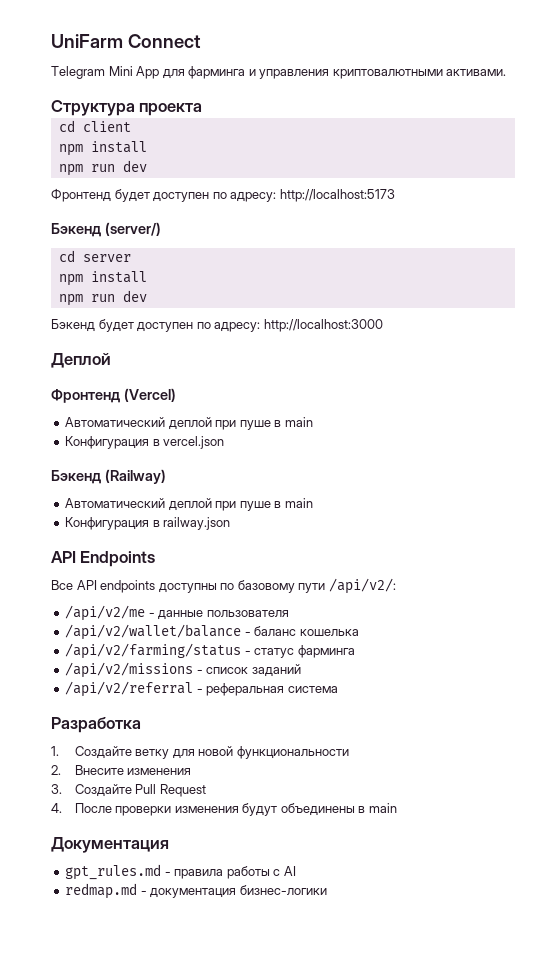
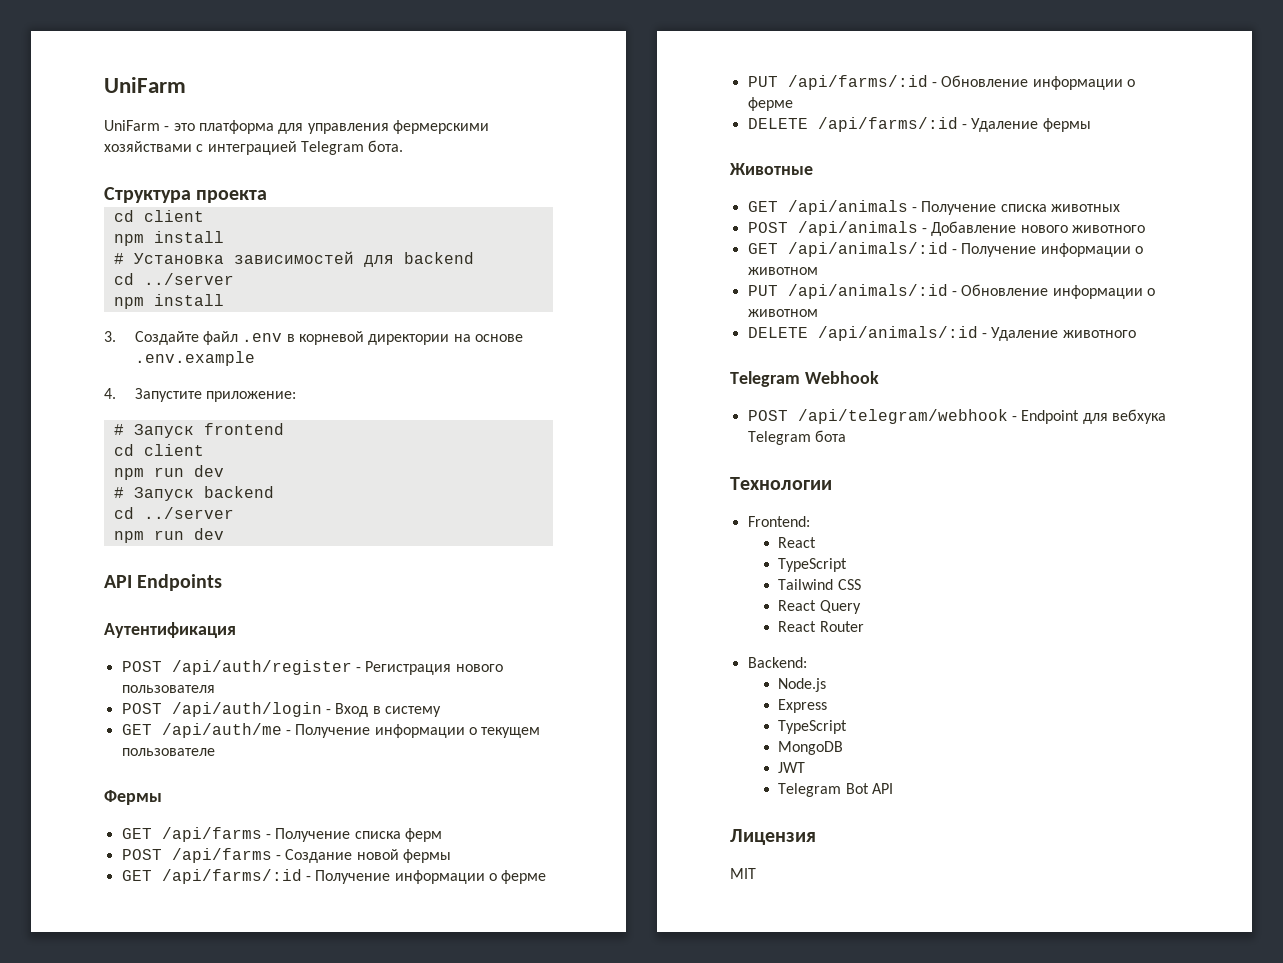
[51,34,201,48] [51,66,507,79] UniFarm Connect // Telegram Mini App для фарминга и управления криптовалютными активами. -> [104,77,186,93] [104,120,489,134] [104,140,404,155] UniFarm // UniFarm - это платформа для управления фермерскими хозяйствами с интеграцией Telegram бота.
[58,160,147,176] [51,188,395,202] [51,222,161,237] [58,250,131,262] [58,271,147,286] [58,290,147,306] [51,319,383,332] [51,353,111,368] [51,388,176,403] [65,417,313,430] [65,436,225,449] [51,469,166,484] [65,498,313,511] [65,517,231,530] [51,551,156,567] [51,578,396,594] [65,605,289,621] [65,624,359,640] [65,643,355,659] [65,662,301,678] [65,681,338,697] [51,717,141,733] [51,746,349,759] [51,765,192,775] [51,784,206,797] [51,803,397,816] [51,837,169,853] [65,864,296,880] [65,883,327,899] npm run dev // Фронтенд будет доступен по адресу: http://localhost:5173 // Бэкенд (server/) // cd server // npm install // npm run dev // Бэкенд будет доступен по адресу: http://localhost:3000 // Деплой // Фронтенд (Vercel) // Автоматический деплой при пуше в main // Конфигурация в vercel.json // Бэкенд (Railway) // Автоматический деплой при пуше в main // Конфигурация в railway.json // API Endpoints // Все API endpoints доступны по базовому пути /api/v2/: // /api/v2/me - данные пользователя // /api/v2/wallet/balance - баланс кошелька // /api/v2/farming/status - статус фарминга // /api/v2/missions - список заданий // /api/v2/referral - реферальная система // Разработка // 1. Создайте ветку для новой функциональности // 2. Внесите изменения // 3. Создайте Pull Request // 4. После проверки изменения будут объединены в main // Документация // gpt_rules.md - правила работы с AI // redmap.md - документация бизнес-логики -> [113,251,474,267] [113,273,234,285] [113,294,224,309] [104,331,523,345] [134,351,255,366] [104,388,296,402] [113,423,284,438] [113,444,204,456] [113,465,224,480] [113,486,274,501] [113,507,234,519] [113,528,224,543] [104,574,223,591] [104,622,236,638] [121,660,503,675] [121,685,215,693] [121,702,441,717] [121,723,541,738] [121,748,215,756] [104,790,162,805] [121,827,442,842] [121,848,451,863] [121,869,547,884] [747,75,1135,90] [747,97,793,111] [747,117,1091,132] [729,163,813,175] [747,200,1120,215] [747,221,1145,236] [747,242,1143,257] [747,267,818,275] [747,284,1155,299] [747,309,818,317] [747,326,1136,341] [730,371,879,387] [747,409,1166,424] [747,430,846,445] [730,477,832,490] [747,516,810,527] [778,537,817,548] [778,558,848,572] [778,579,861,590] [778,600,861,614] [778,621,864,632] [747,657,807,668] [778,678,827,692] [778,699,828,713] [778,720,848,734] [778,741,844,755] [778,762,806,773] [778,783,893,797] [730,829,816,845] [730,868,756,879] # Установка зависимостей для backend // cd ../server // npm install // 3. Создайте файл .env в корневой директории на основе .env.example // 4. Запустите приложение: // # Запуск frontend // cd client // npm run dev // # Запуск backend // cd ../server // npm run dev // API Endpoints // Аутентификация // POST /api/auth/register - Регистрация нового пользователя // POST /api/auth/login - Вход в систему // GET /api/auth/me - Получение информации о текущем пользователе // Фермы // GET /api/farms - Получение списка ферм // POST /api/farms - Создание новой фермы // GET /api/farms/:id - Получение информации о ферме // PUT /api/farms/:id - Обновление информации о ферме // DELETE /api/farms/:id - Удаление фермы // Животные // GET /api/animals - Получение списка животных // POST /api/animals - Добавление нового животного // GET /api/animals/:id - Получение информации о животном // PUT /api/animals/:id - Обновление информации о животном // DELETE /api/animals/:id - Удаление животного // Telegram Webhook // POST /api/telegram/webhook - Endpoint для вебхука Telegram бота // Технологии // Frontend: // React // TypeScript // Tailwind CSS // React Query // React Router // Backend: // Node.js // Express // TypeScript // MongoDB // JWT // Telegram Bot API // Лицензия // MIT

